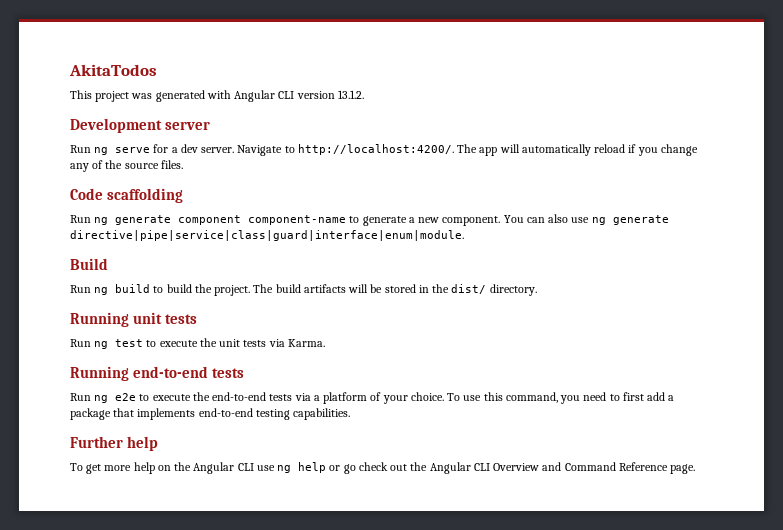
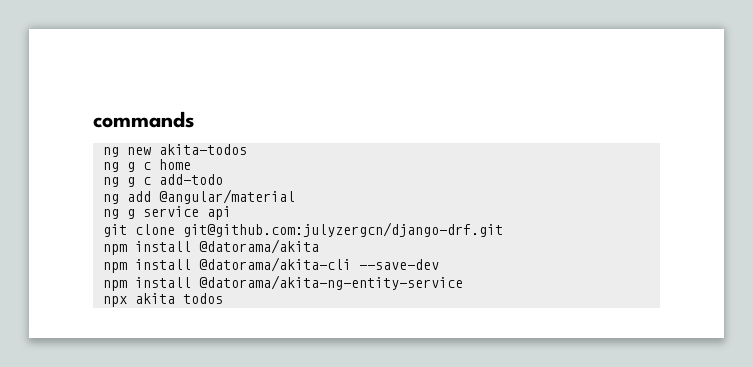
[69,64,157,76] [70,90,364,102] [70,118,211,133] [70,144,698,156] [70,160,183,172] [70,188,184,203] [70,214,669,226] [70,230,464,241] [70,258,108,270] [70,284,537,296] [70,312,198,327] [70,338,325,349] [70,366,245,381] [70,392,675,404] [70,408,351,420] [70,436,159,451] [70,462,696,474] AkitaTodos // This project was generated with Angular CLI version 13.1.2. // Development server // Run ng serve for a dev server. Navigate to http://localhost:4200/. The app will automatically reload if you change any of the source files. // Code scaffolding // Run ng generate component component-name to generate a new component. You can also use ng generate directive|pipe|service|class|guard|interface|enum|module. // Build // Run ng build to build the project. The build artifacts will be stored in the dist/ directory. // Running unit tests // Run ng test to execute the unit tests via Karma. // Running end-to-end tests // Run ng e2e to execute the end-to-end tests via a platform of your choice. To use this command, you need to first add a package that implements end-to-end testing capabilities. // Further help // To get more help on the Angular CLI use ng help or go check out the Angular CLI Overview and Command Reference page. -> [93,111,194,128] [102,144,247,157] [102,159,191,172] [102,174,223,187] [102,189,295,204] [102,206,231,220] [102,222,503,237] [102,239,319,255] [102,257,439,273] [102,275,463,291] [102,293,223,307] commands // ng new akita-todos // ng g c home // ng g c add-todo // ng add @angular/material // ng g service api // git clone git@github.com:julyzergcn/django-drf.git // npm install @datorama/akita // npm install @datorama/akita-cli --save-dev // npm install @datorama/akita-ng-entity-service // npx akita todos

